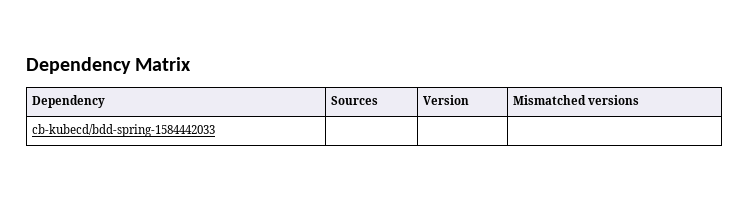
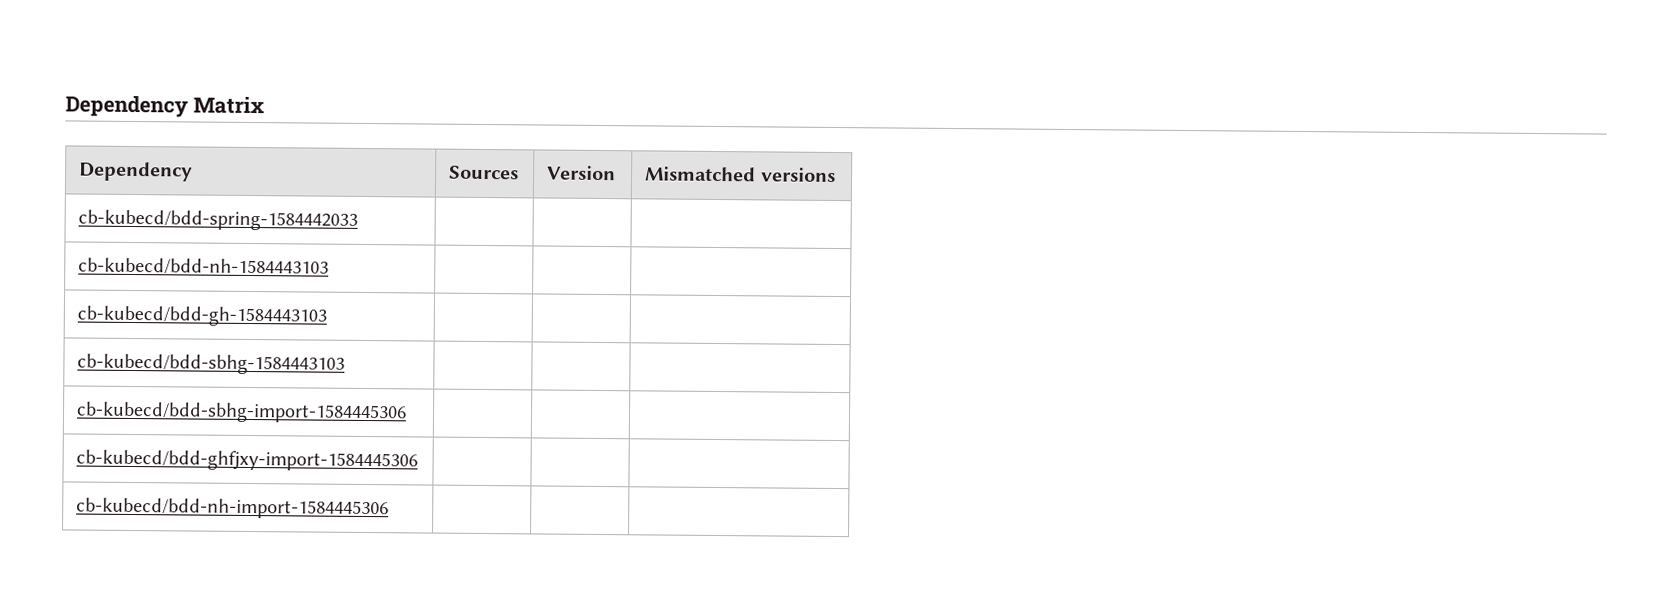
(215, 130) none -> [78,257,330,276] [77,305,328,327] [77,353,346,375] [76,401,408,424] [76,449,419,472] [76,497,390,520] // cb-kubecd/bdd-nh-1584443103 | | | // cb-kubecd/bdd-gh-1584443103 | | | // cb-kubecd/bdd-sbhg-1584443103 | | | // cb-kubecd/bdd-sbhg-import-1584445306 | | | // cb-kubecd/bdd-ghfjxy-import-1584445306 | | | // cb-kubecd/bdd-nh-import-1584445306 | | |

